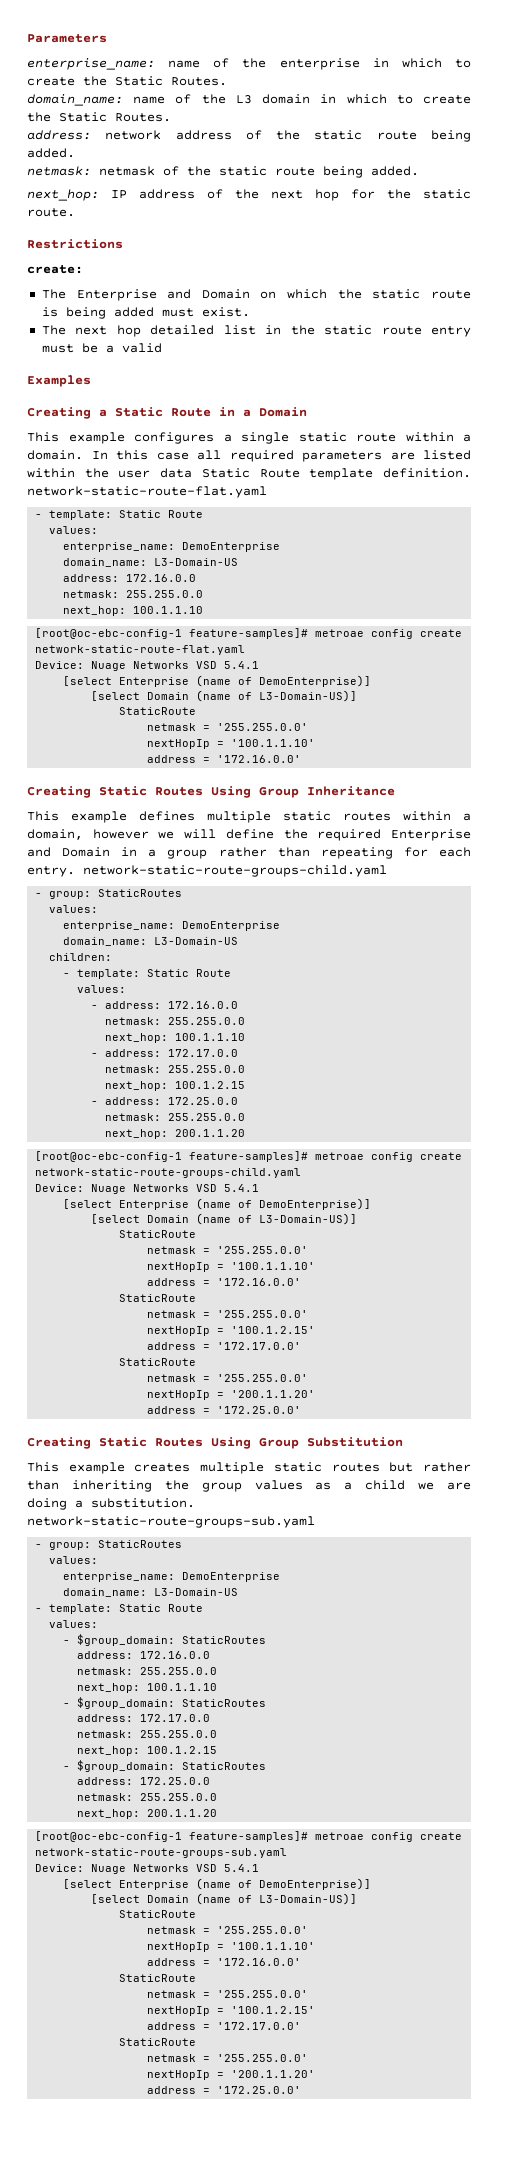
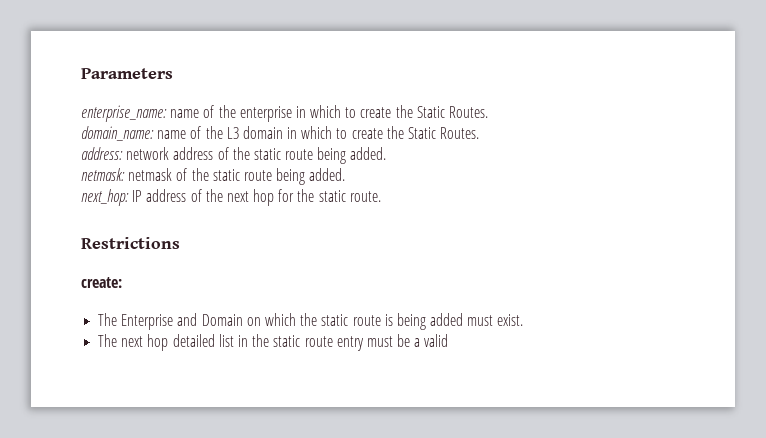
[27,375,91,387] [27,407,307,419] [27,432,471,444] [27,450,471,462] [27,468,471,480] [27,486,267,498] [35,510,204,520] [49,526,99,534] [63,542,281,552] [63,558,239,567] [63,574,197,582] [63,590,204,598] [63,606,204,616] [35,628,463,639] [35,645,246,655] [35,661,260,671] [63,675,372,687] [91,690,358,702] [119,707,197,715] [147,723,309,731] [147,739,316,749] [147,755,302,763] [27,786,395,798] [27,811,471,823] [27,829,471,841] [27,847,471,859] [27,865,387,877] [35,889,183,899] [49,905,99,913] [63,921,281,931] [63,937,239,946] [49,953,113,961] [63,969,232,979] [77,985,127,993] [91,1001,239,1009] [105,1017,246,1025] [105,1033,246,1043] [91,1049,239,1057] [105,1065,246,1073] [105,1081,246,1091] [91,1097,239,1105] [105,1113,246,1121] [105,1129,246,1139] [35,1151,463,1162] [35,1168,302,1178] [35,1184,260,1194] [63,1198,372,1210] [91,1213,358,1225] [119,1230,197,1238] [147,1246,309,1254] [147,1262,316,1272] [147,1278,302,1286] [119,1294,197,1302] [147,1310,309,1318] [147,1326,316,1336] [147,1342,302,1350] [119,1358,197,1366] [147,1374,309,1382] [147,1390,316,1400] [147,1406,302,1414] [27,1437,403,1449] [27,1462,472,1474] [27,1480,472,1492] [27,1498,195,1510] [27,1516,315,1528] [35,1540,183,1550] [49,1556,99,1564] [63,1572,281,1582] [63,1588,239,1597] [35,1604,204,1614] [49,1620,99,1628] [63,1634,267,1646] [77,1651,211,1659] [77,1667,218,1675] [77,1683,218,1693] [63,1697,267,1709] [77,1714,211,1722] [77,1730,218,1738] [77,1746,218,1756] [63,1760,267,1772] [77,1777,211,1785] [77,1793,218,1801] [77,1809,218,1819] [35,1831,463,1842] [35,1848,288,1858] [35,1864,260,1874] [63,1878,372,1890] [91,1893,358,1905] [119,1910,197,1918] [147,1926,309,1934] [147,1942,316,1952] [147,1958,302,1966] [119,1974,197,1982] [147,1990,309,1998] [147,2006,316,2016] [147,2022,302,2030] [119,2038,197,2046] [147,2054,309,2062] [147,2070,316,2080] [147,2086,302,2094] // Examples // Creating a Static Route in a Domain // This example configures a single static route within a domain. In this case all required parameters are listed within the user data Static Route template definition. network-static-route-flat.yaml // - template: Static Route // values: // enterprise_name: DemoEnterprise // domain_name: L3-Domain-US // address: 172.16.0.0 // netmask: 255.255.0.0 // next_hop: 100.1.1.10 // [root@oc-ebc-config-1 feature-samples]# metroae config create network-static-route-flat.yaml // Device: Nuage Networks VSD 5.4.1 // [select Enterprise (name of DemoEnterprise)] // [select Domain (name of L3-Domain-US)] // StaticRoute // netmask = '255.255.0.0' // nextHopIp = '100.1.1.10' // address = '172.16.0.0' // Creating Static Routes Using Group Inheritance // This example defines multiple static routes within a domain, however we will define the required Enterprise and Domain in a group rather than repeating for each entry. network-static-route-groups-child.yaml // - group: StaticRoutes // values: // enterprise_name: DemoEnterprise // domain_name: L3-Domain-US // children: // - template: Static Route // values: // - address: 172.16.0.0 // netmask: 255.255.0.0 // next_hop: 100.1.1.10 // - address: 172.17.0.0 // netmask: 255.255.0.0 // next_hop: 100.1.2.15 // - address: 172.25.0.0 // netmask: 255.255.0.0 // next_hop: 200.1.1.20 // [root@oc-ebc-config-1 feature-samples]# metroae config create network-static-route-groups-child.yaml // Device: Nuage Networks VSD 5.4.1 // [select Enterprise (name of DemoEnterprise)] // [select Domain (name of L3-Domain-US)] // StaticRoute // netmask = '255.255.0.0' // nextHopIp = '100.1.1.10' // address = '172.16.0.0' // StaticRoute // netmask = '255.255.0.0' // nextHopIp = '100.1.2.15' // address = '172.17.0.0' // StaticRoute // netmask = '255.255.0.0' // nextHopIp = '200.1.1.20' // address = '172.25.0.0' // Creating Static Routes Using Group Substitution // This example creates multiple static routes but rather than inheriting the group values as a child we are doing a substitution. network-static-route-groups-sub.yaml // - group: StaticRoutes // values: // enterprise_name: DemoEnterprise // domain_name: L3-Domain-US // - template: Static Route // values: // - $group_domain: StaticRoutes // address: 172.16.0.0 // netmask: 255.255.0.0 // next_hop: 100.1.1.10 // - $group_domain: StaticRoutes // address: 172.17.0.0 // netmask: 255.255.0.0 // next_hop: 100.1.2.15 // - $group_domain: StaticRoutes // address: 172.25.0.0 // netmask: 255.255.0.0 // next_hop: 200.1.1.20 // [root@oc-ebc-config-1 feature-samples]# metroae config create network-static-route-groups-sub.yaml // Device: Nuage Networks VSD 5.4.1 // [select Enterprise (name of DemoEnterprise)] // [select Domain (name of L3-Domain-US)] // StaticRoute // netmask = '255.255.0.0' // nextHopIp = '100.1.1.10' // address = '172.16.0.0' // StaticRoute // netmask = '255.255.0.0' // nextHopIp = '100.1.2.15' // address = '172.17.0.0' // StaticRoute // netmask = '255.255.0.0' // nextHopIp = '200.1.1.20' // address = '172.25.0.0' -> (449, 340) none

